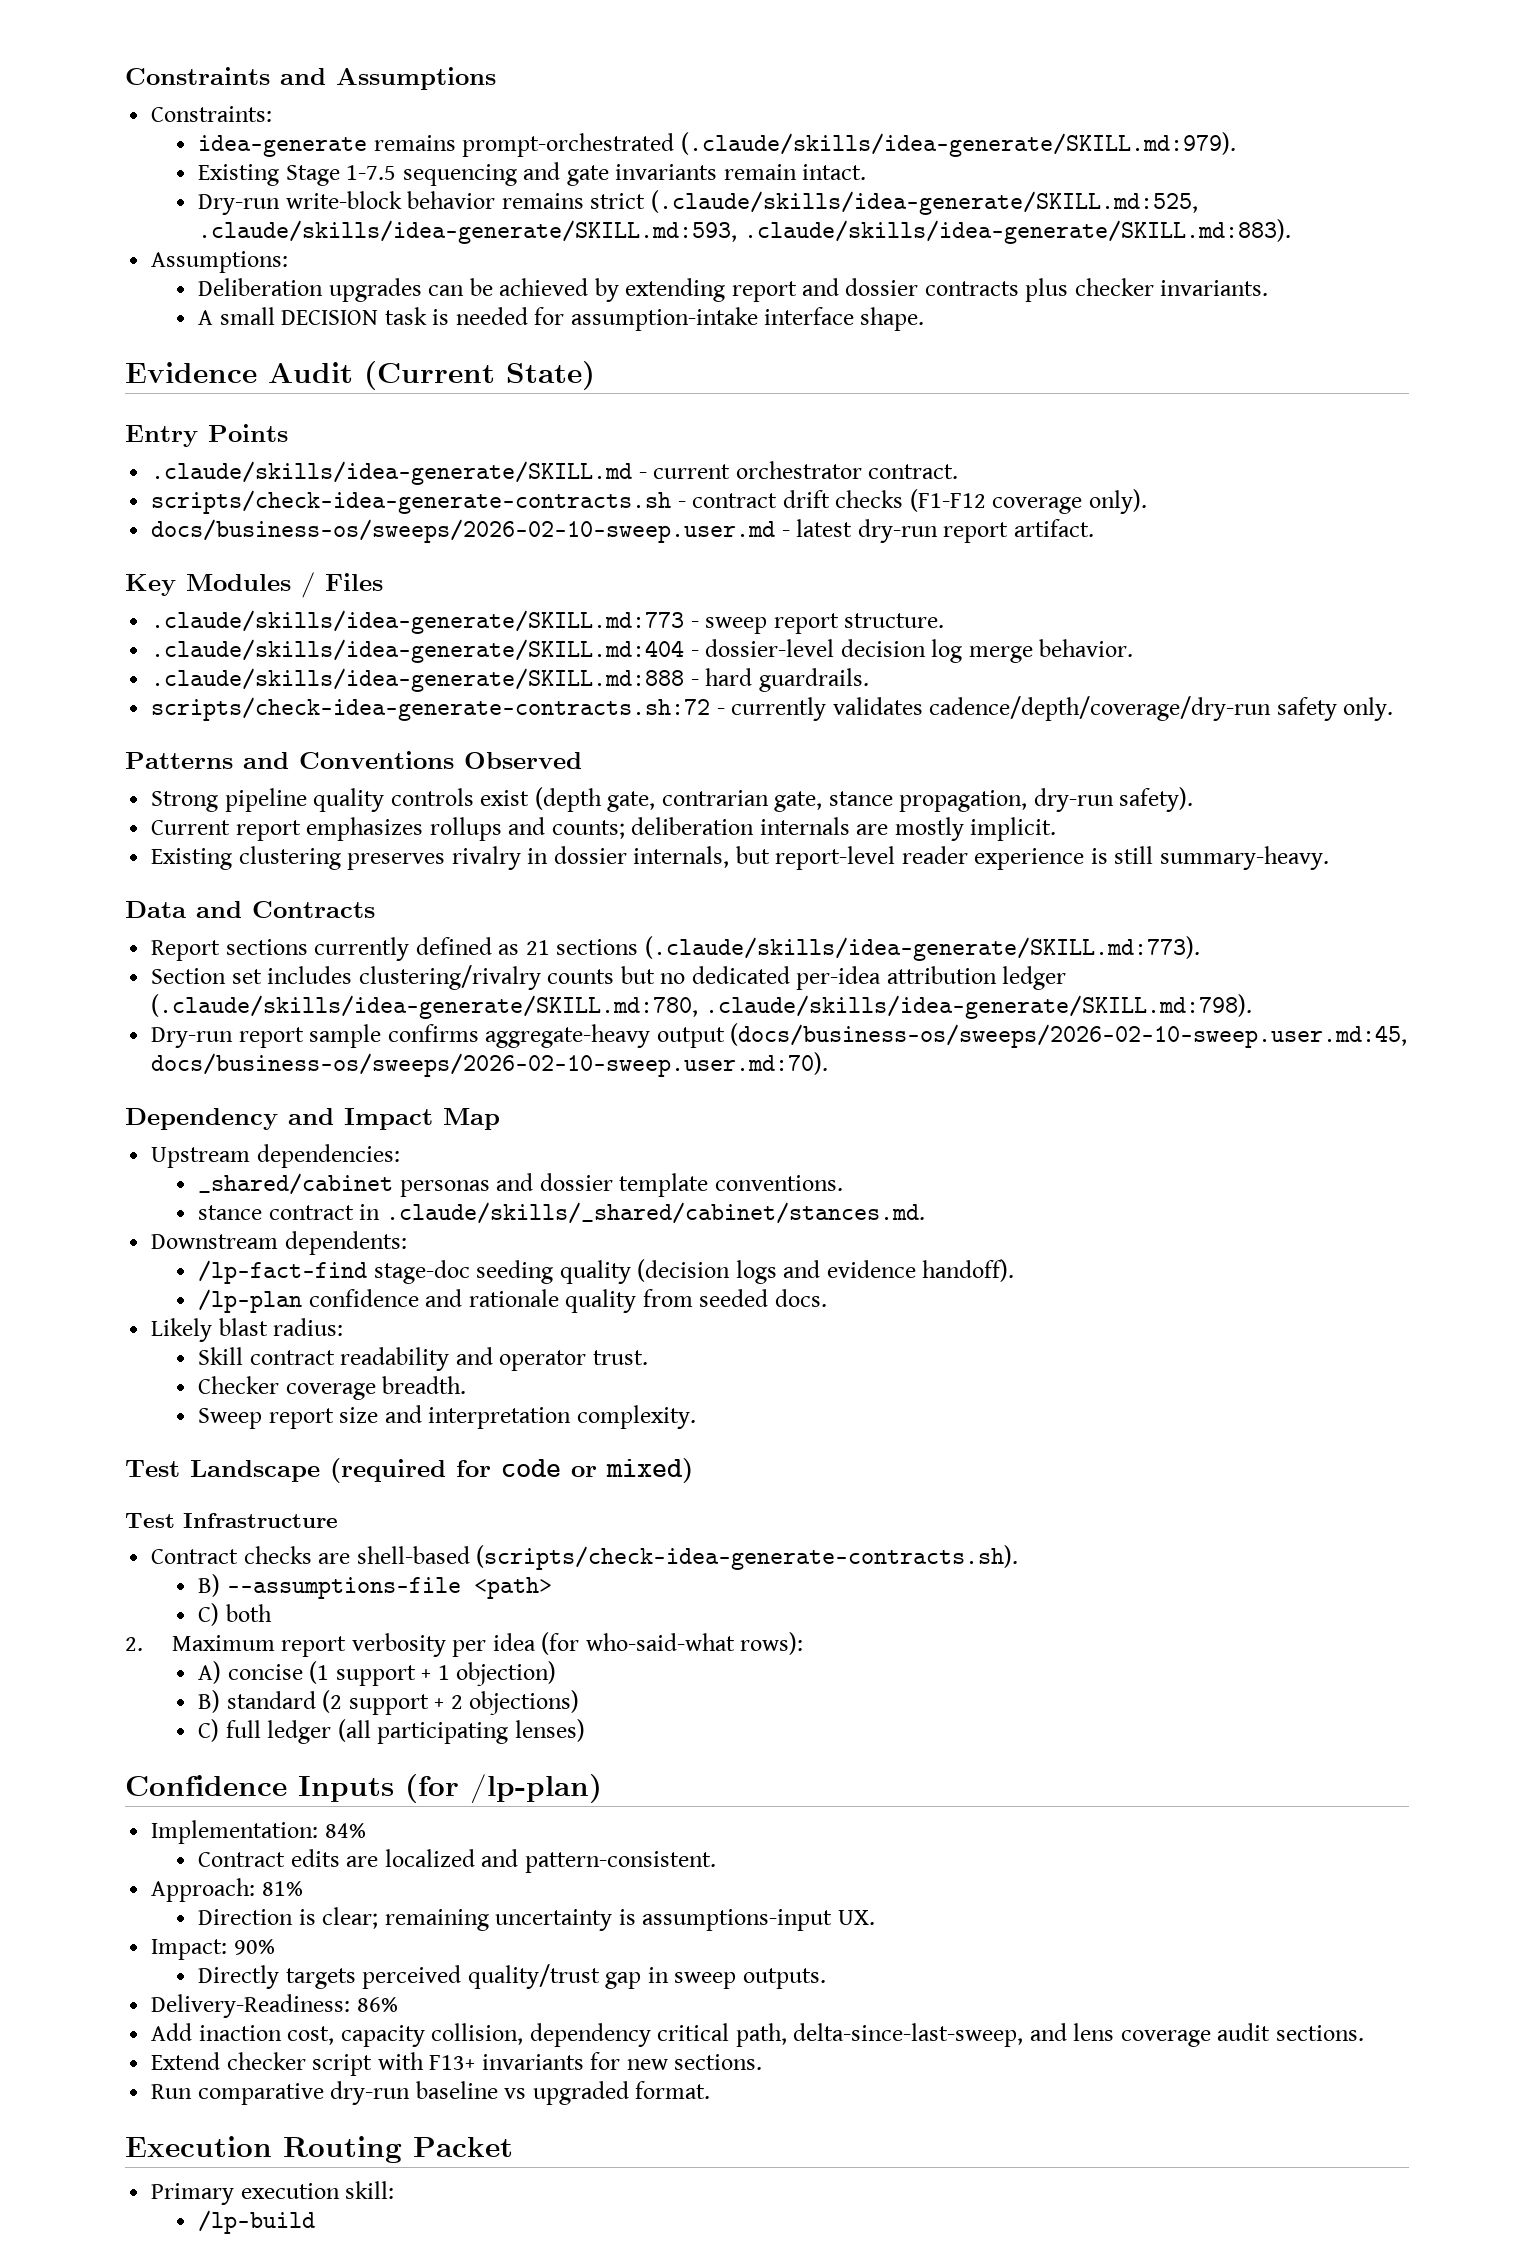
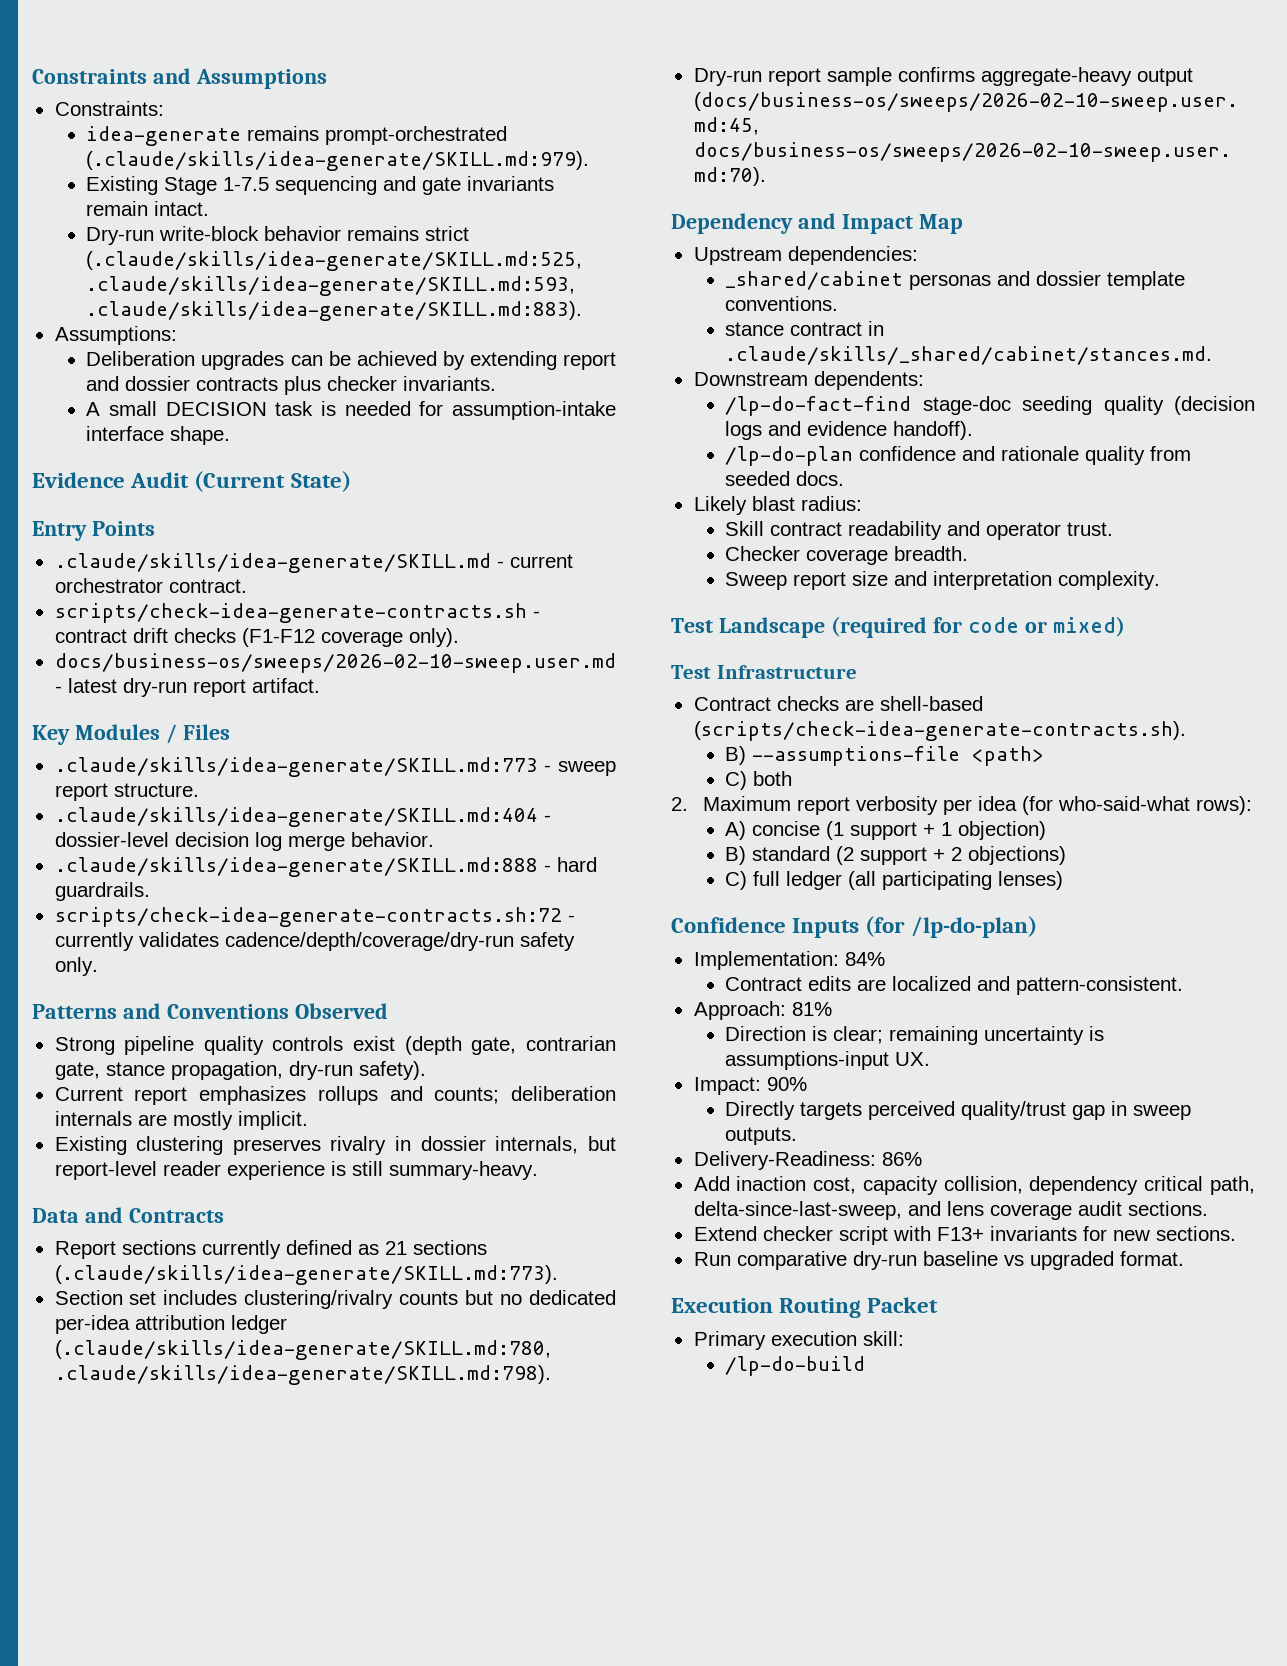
[198,1260,368,1284] /lp-fact-find -> [725,396,912,416] /lp-do-fact-find
[198,1289,303,1313] /lp-plan -> [725,446,854,466] /lp-do-plan
[470,1774,602,1804] /lp-plan) -> [910,916,1037,938] /lp-do-plan)
[198,2210,316,2234] /lp-build -> [725,1356,866,1376] /lp-do-build

